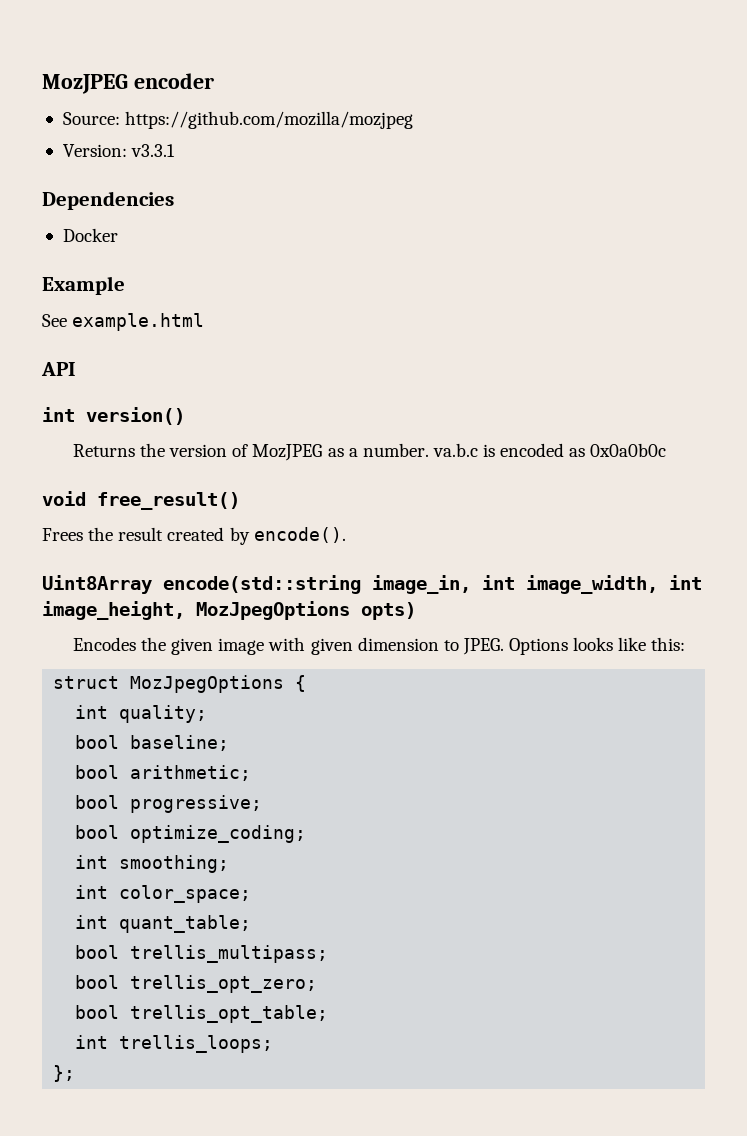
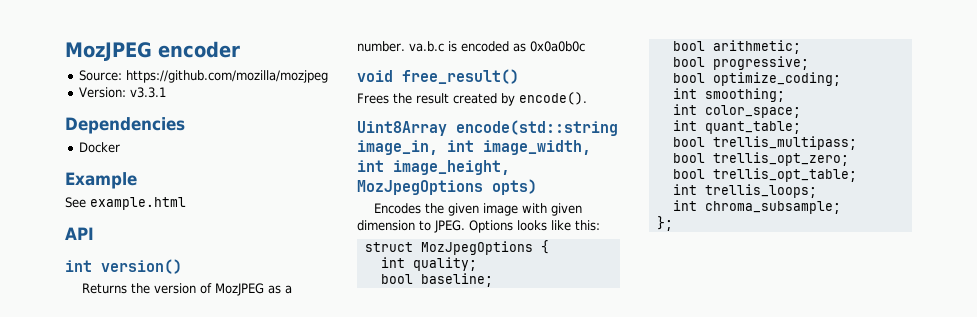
(274, 1044) none -> [672,200,841,214] // int chroma_subsample;

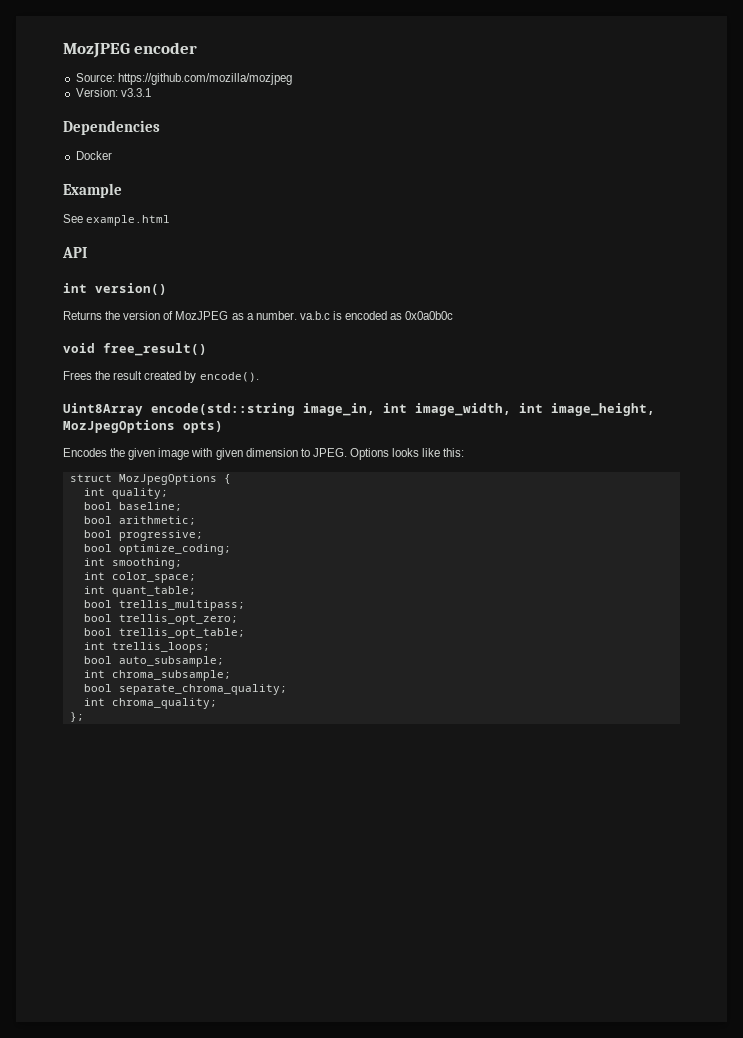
(817, 191) none -> [83,656,224,667] // bool auto_subsample;
(841, 207) none -> [83,684,287,695] [83,698,217,709] // bool separate_chroma_quality; // int chroma_quality;

